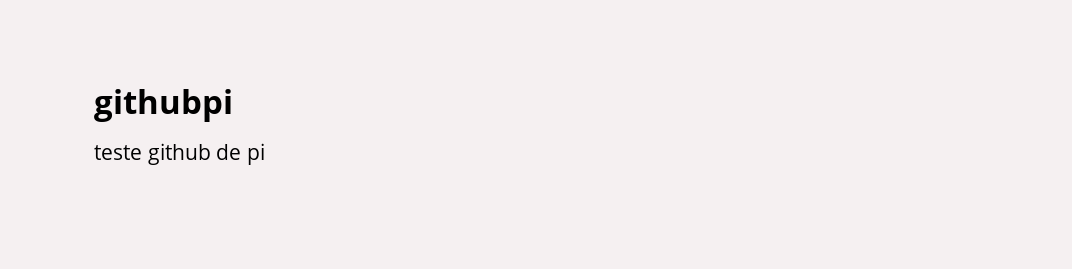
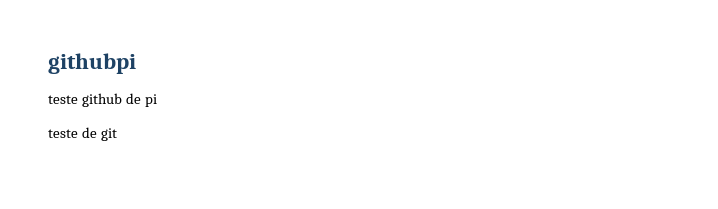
(266, 154) none -> [48,127,117,141] // teste de git

